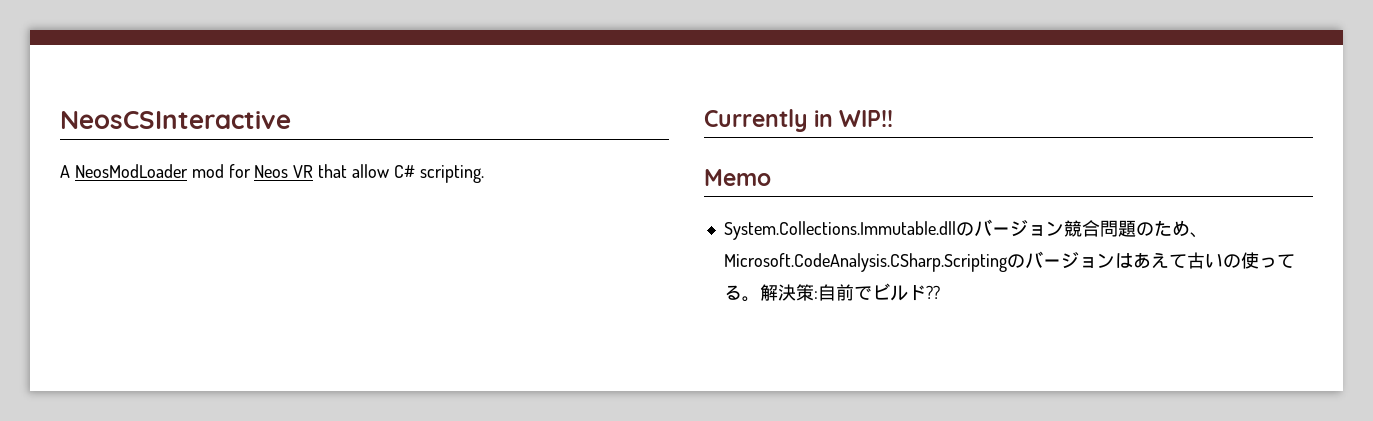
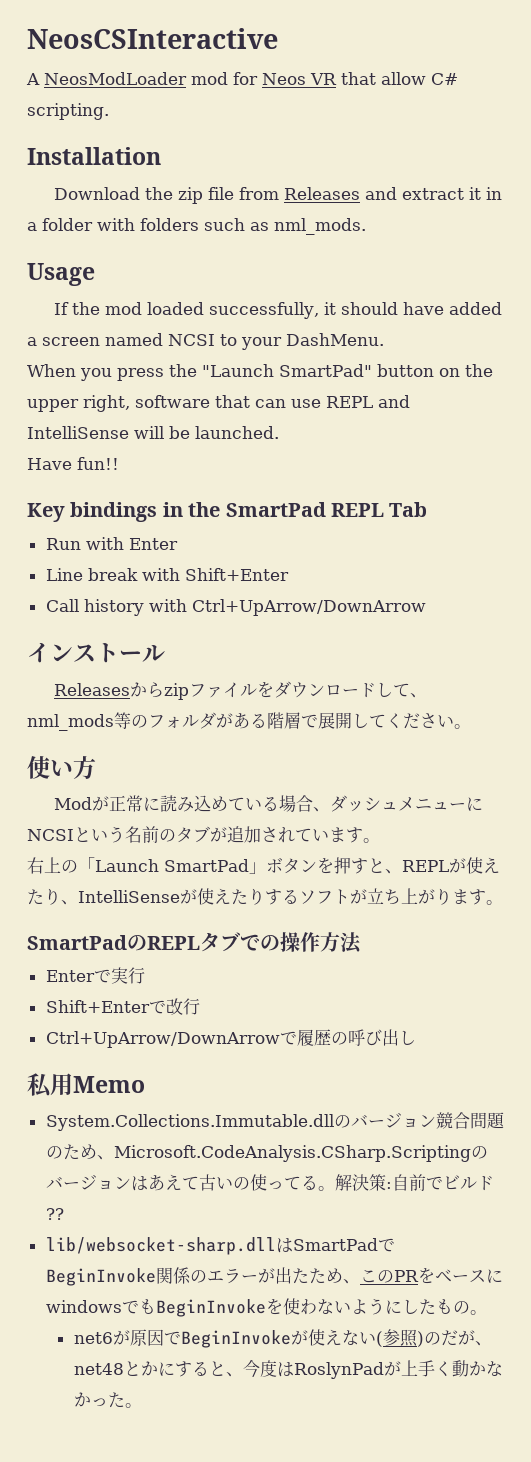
[704,109,894,132] Currently in WIP!! // -> [27,147,161,165] [53,187,502,204] [27,218,366,235] [27,263,95,286] [53,302,502,319] [27,333,384,350] [27,364,493,381] [27,395,410,412] [27,426,279,439] [27,457,119,470] [27,502,428,522] [45,537,178,550] [45,568,289,581] [45,599,426,616] [27,642,165,663] [53,681,427,700] [27,712,471,731] [27,756,96,779] [53,795,483,812] [27,826,380,843] [27,857,500,874] [27,888,503,905] [27,932,362,954] [45,967,145,984] [45,998,200,1015] [45,1029,416,1048] [27,1073,73,1098] Installation // Download the zip file from Releases and extract it in a folder with folders such as nml_mods. // Usage // If the mod loaded successfully, it should have added a screen named NCSI to your DashMenu. // When you press the "Launch SmartPad" button on the upper right, software that can use REPL and IntelliSense will be launched. // Have fun!! // Key bindings in the SmartPad REPL Tab // Run with Enter // Line break with Shift+Enter // Call history with Ctrl+UpArrow/DownArrow // インストール // Releasesからzipファイルをダウンロードして、nml_mods等のフォルダがある階層で展開してください。 // 使い方 // Modが正常に読み込めている場合、ダッシュメニューにNCSIという名前のタブが追加されています。 // 右上の「Launch SmartPad」ボタンを押すと、REPLが使えたり、IntelliSenseが使えたりするソフトが立ち上がります。 // SmartPadのREPLタブでの操作方法 // Enterで実行 // Shift+Enterで改行 // Ctrl+UpArrow/DownArrowで履歴の呼び出し // 私用
(940, 292) none -> [45,1237,395,1255] [45,1267,503,1286] [45,1298,487,1317] [73,1329,492,1348] [73,1359,503,1379] [73,1392,142,1408] // lib/websocket-sharp.dllはSmartPadでBeginInvoke関係のエラーが出たため、このPRをベースにwindowsでもBeginInvokeを使わないようにしたもの。 // net6が原因でBeginInvokeが使えない(参照)のだが、net48とかにすると、今度はRoslynPadが上手く動かなかった。

